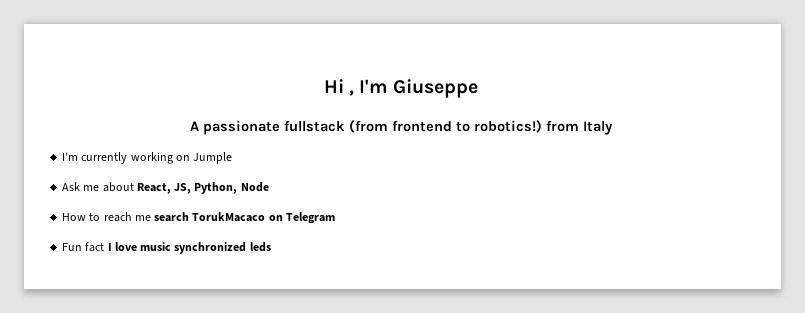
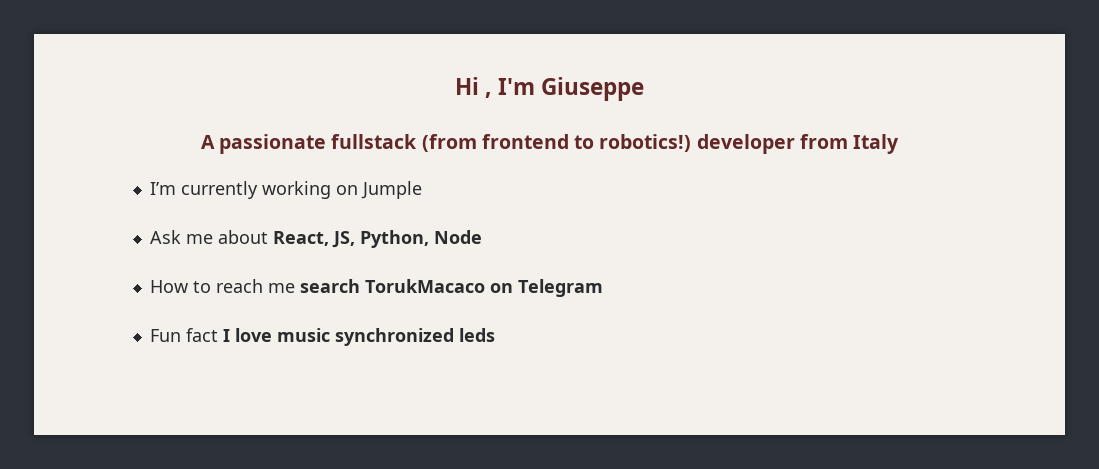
(542, 126) none -> [696,134,795,154] developer

